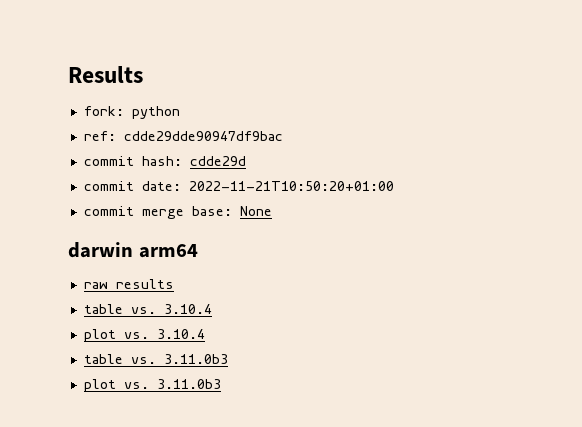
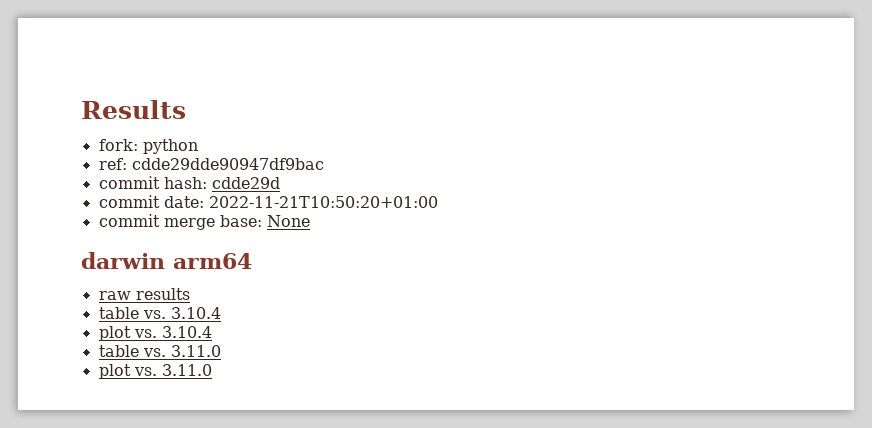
[163,354,228,364] [83,379,221,392] 3.11.0b3 // plot vs. 3.11.0b3 -> [170,345,221,357] [98,364,212,379] 3.11.0 // plot vs. 3.11.0

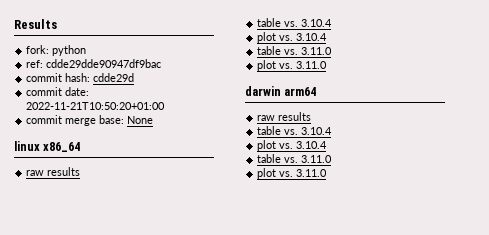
(310, 221) none -> [14,141,81,152] [26,167,81,176] [257,18,333,27] [257,32,328,43] [257,46,333,55] [257,60,328,71] // linux x86_64 // raw results // table vs. 3.10.4 // plot vs. 3.10.4 // table vs. 3.11.0 // plot vs. 3.11.0

